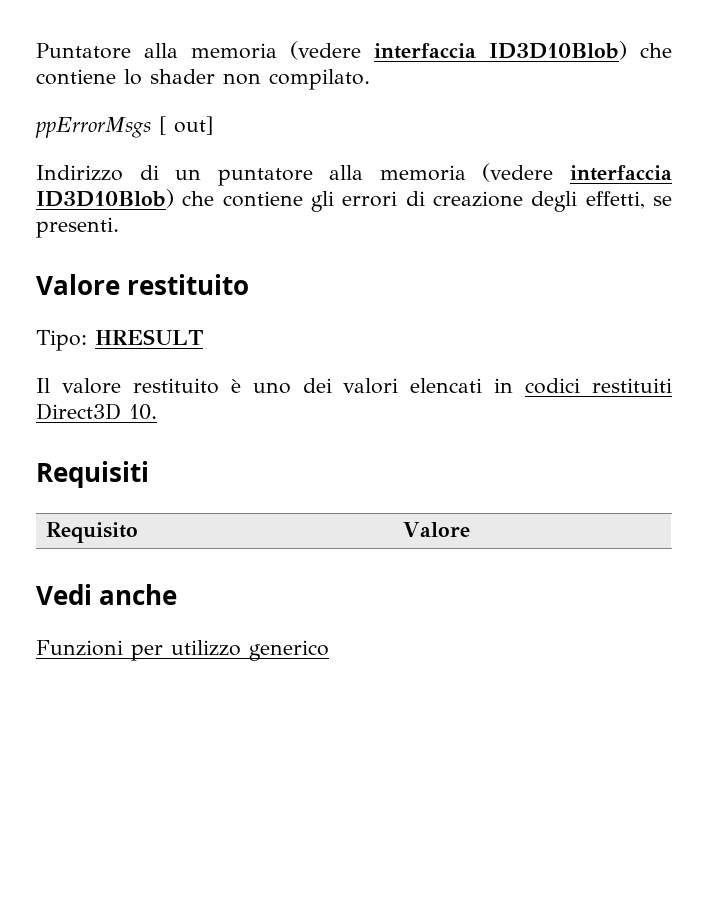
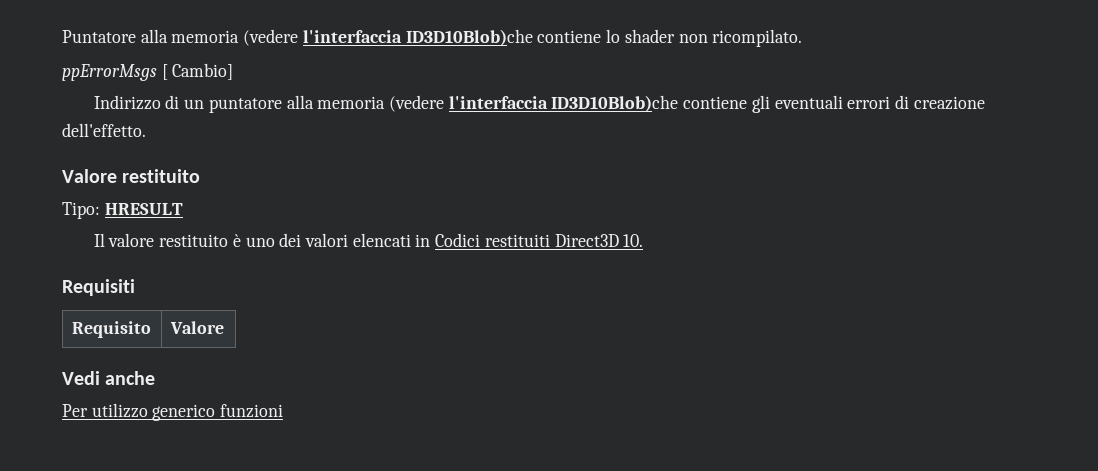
[374,41,672,60] interfaccia ID3D10Blob) che -> [302,29,533,46] l'interfaccia ID3D10Blob)che
[269,69,370,90] compilato. -> [712,29,803,47] ricompilato.
[174,116,213,135] out] -> [172,63,234,80] Cambio]
[569,165,672,181] [36,189,215,208] interfaccia ID3D10Blob) che -> [448,95,679,112] l'interfaccia ID3D10Blob)che
(334, 201) none -> [774,95,843,109] eventuali
[531,191,672,212] [36,217,119,238] degli effetti, se presenti. -> [62,123,146,137] dell'effetto.
[525,378,581,394] codici -> [435,233,481,247] Codici
[36,640,163,661] Funzioni per -> [62,404,88,417] Per
(329, 650) none -> [220,404,284,418] funzioni

